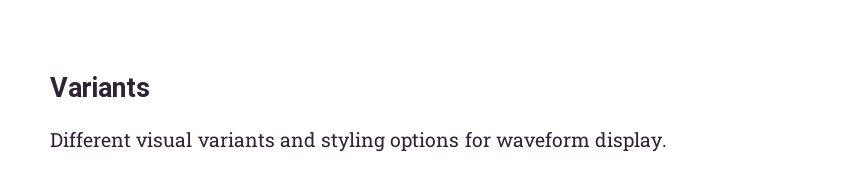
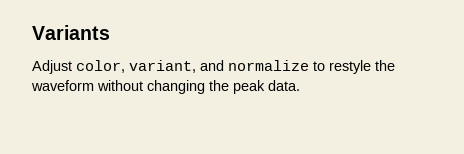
[50,131,668,152] Different visual variants and styling options for waveform display. -> [32,60,395,74] [31,80,300,94] Adjust color, variant, and normalize to restyle the waveform without changing the peak data.

